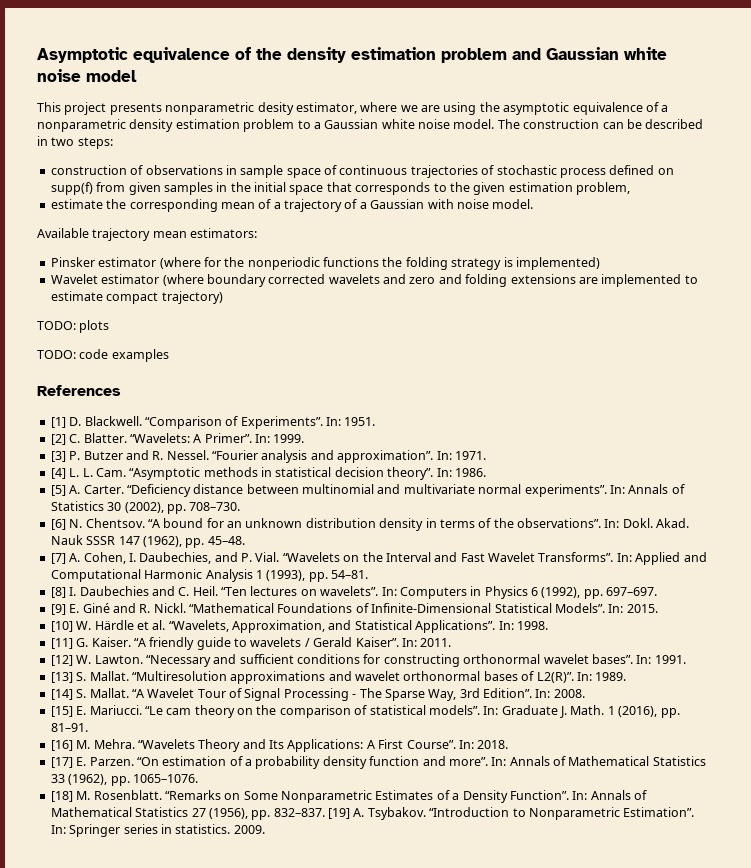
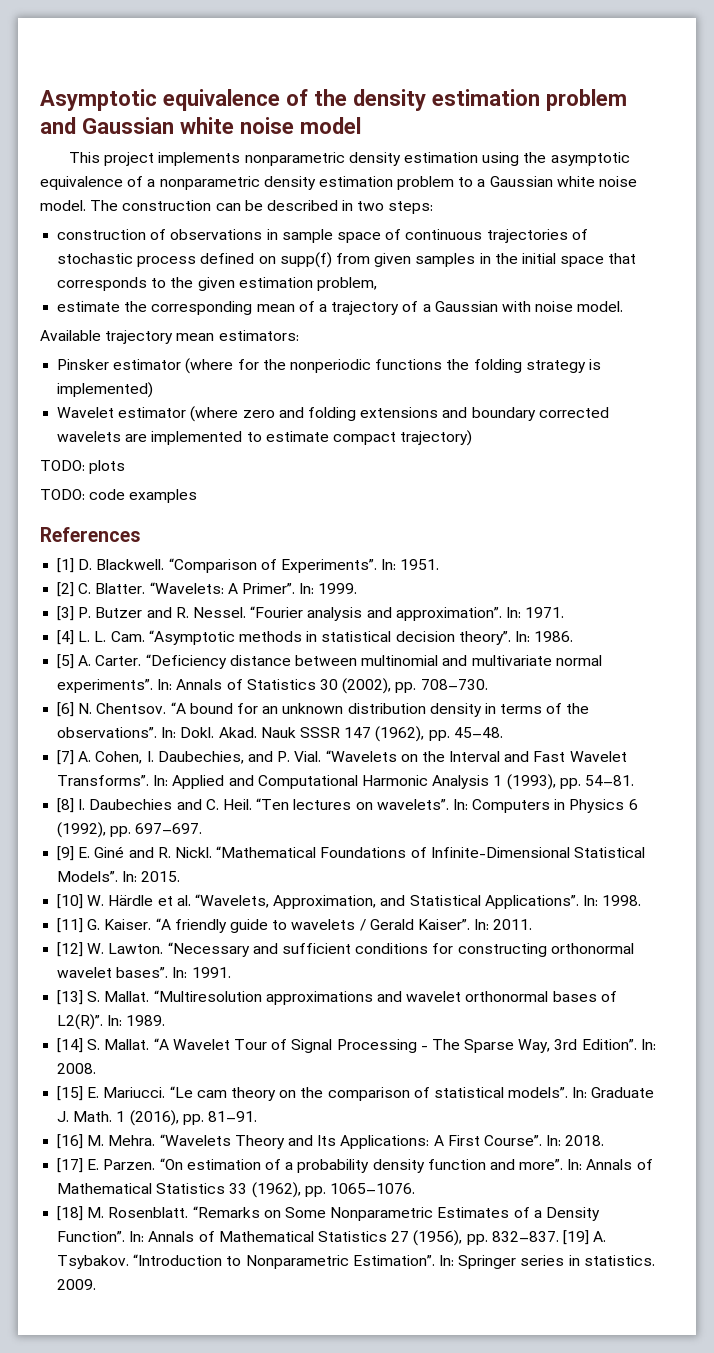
[109,102,440,115] presents nonparametric desity estimator, where we are -> [158,152,478,166] implements nonparametric density estimation
[206,274,576,287] boundary corrected wavelets and zero and folding extensions -> [242,407,609,421] [57,431,122,442] zero and folding extensions and boundary corrected wavelets

